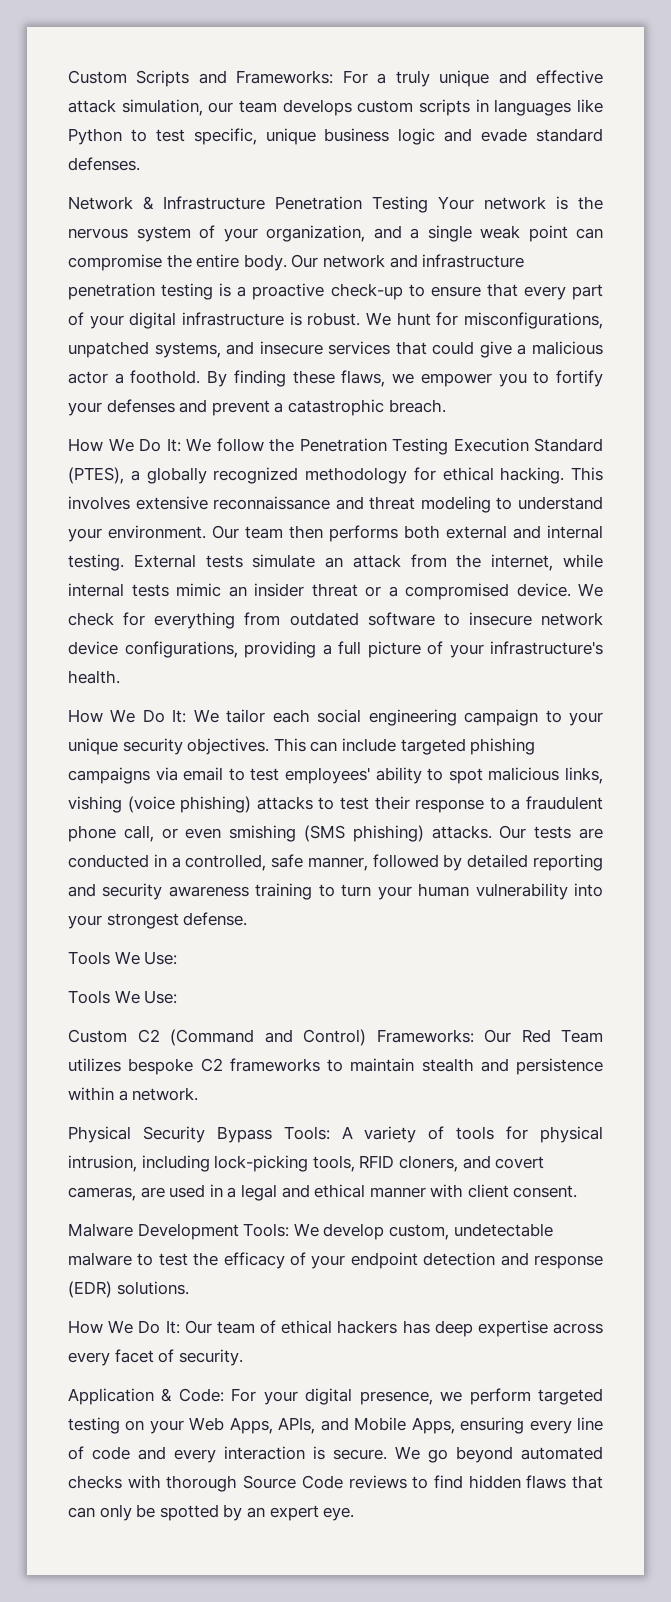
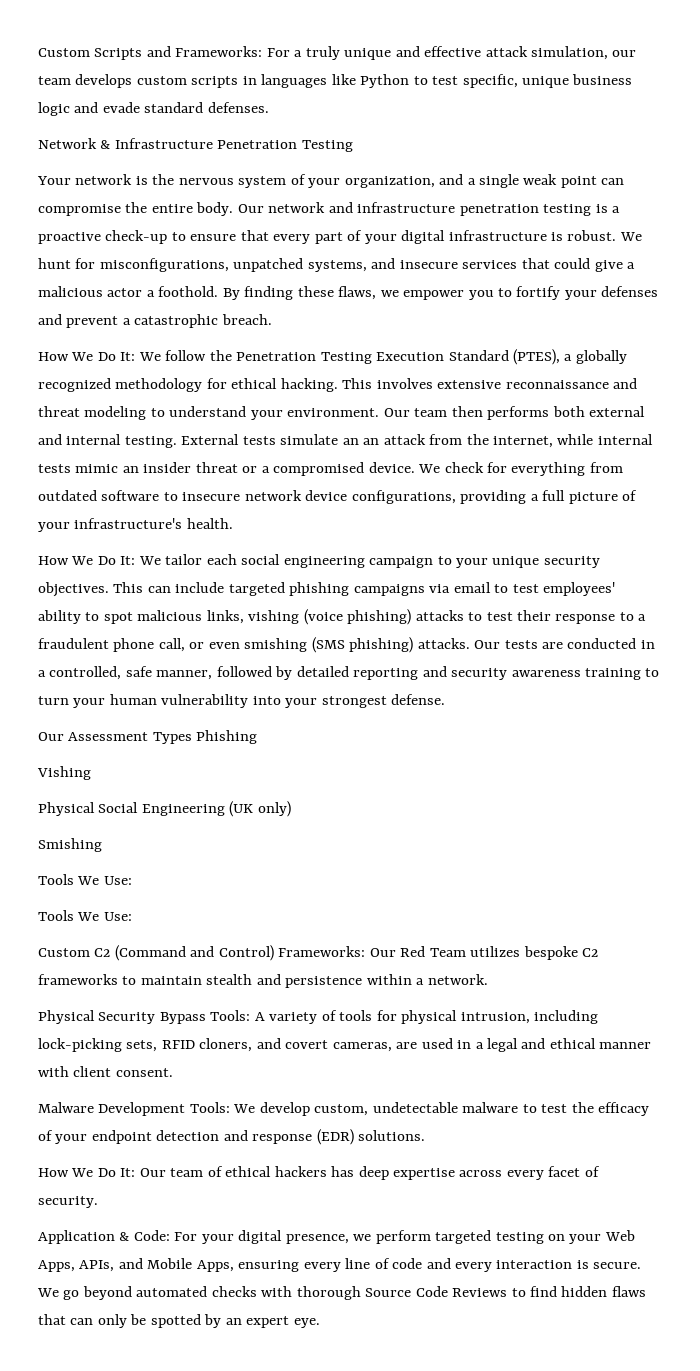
(428, 204) none -> (353, 146) //
(344, 562) none -> [363,438,380,445] an
(248, 919) none -> [38,730,258,744] [37,766,91,780] [38,801,291,817] [38,838,102,852] // Our Assessment Types Phishing // Vishing // Physical Social Engineering (UK only) // Smishing
[312,1155,355,1172] tools, -> [126,1040,158,1052] sets,
[348,1475,407,1489] reviews -> [452,1288,508,1297] Reviews

